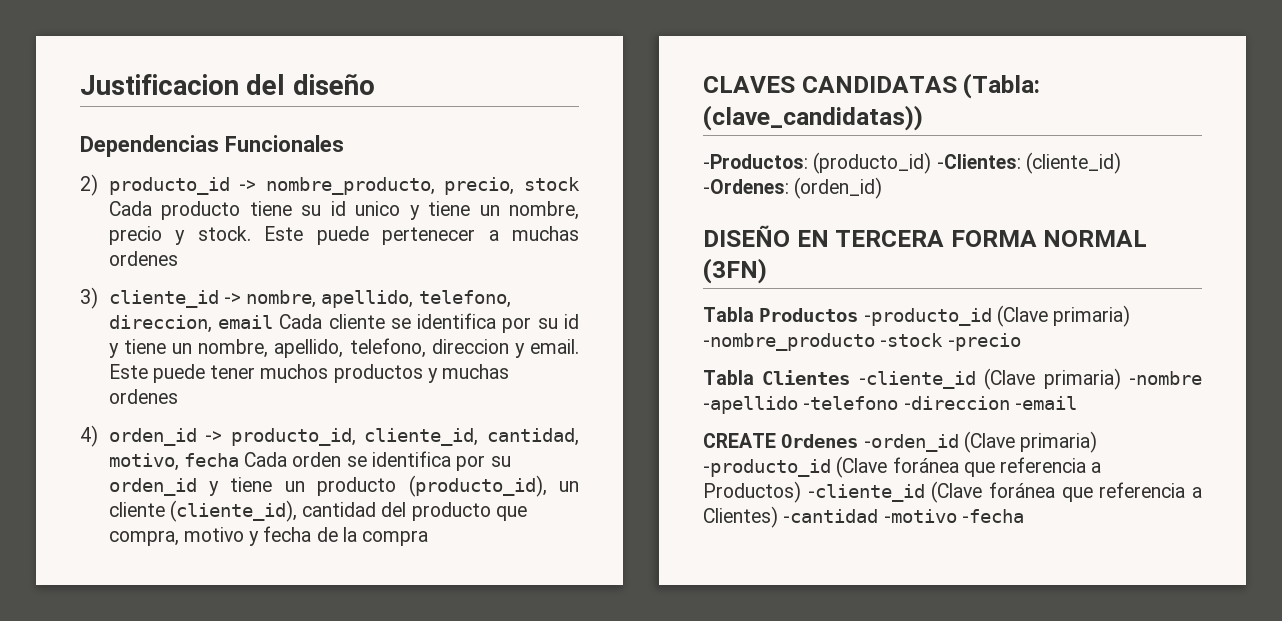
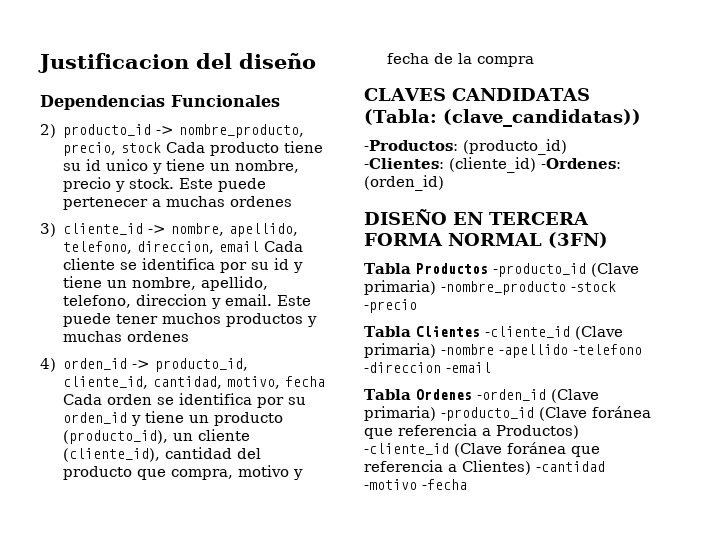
[703,433,776,448] CREATE -> [364,389,411,400] Tabla

